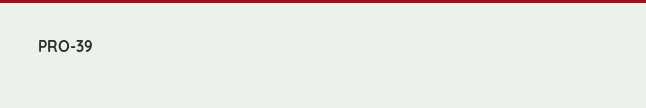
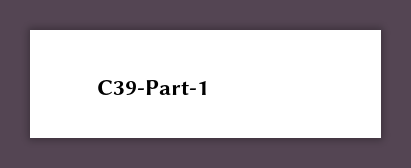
[38,40,93,52] PRO-39 -> [97,80,209,95] C39-Part-1

